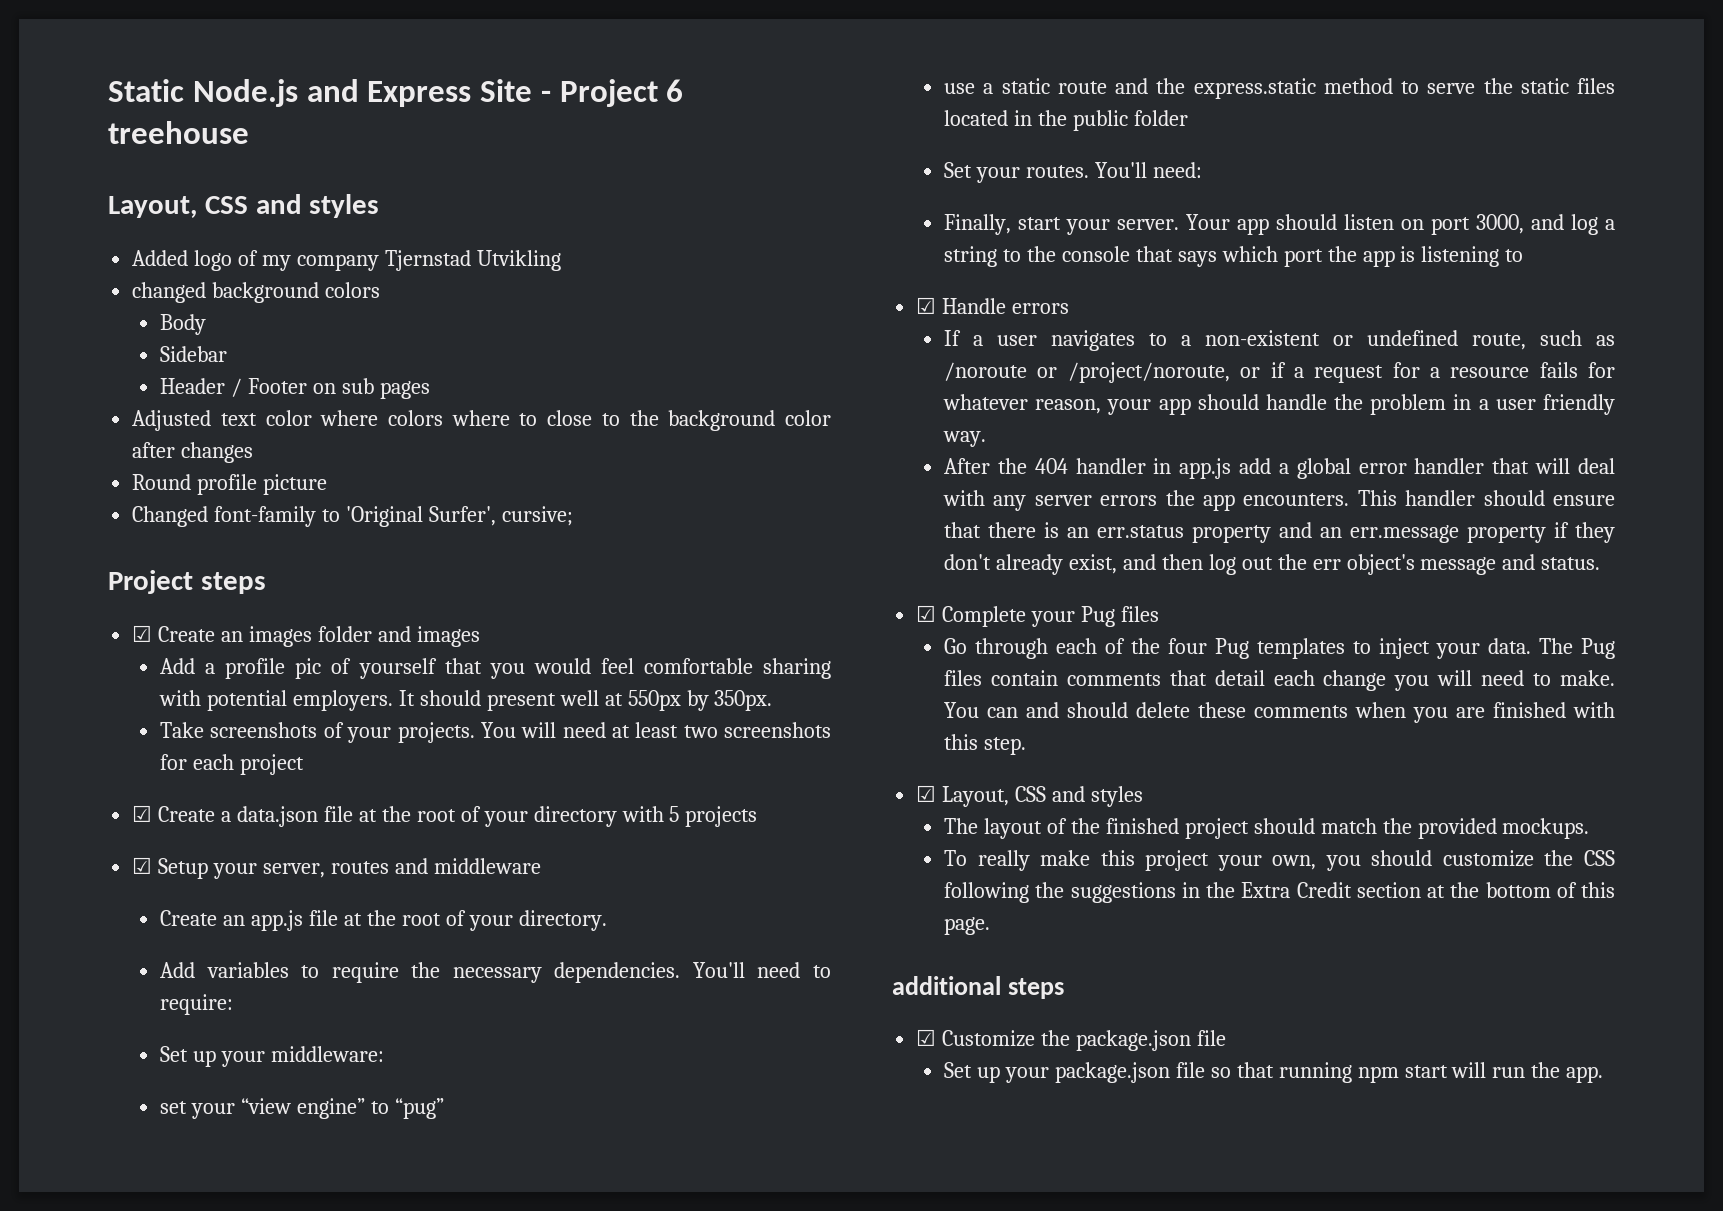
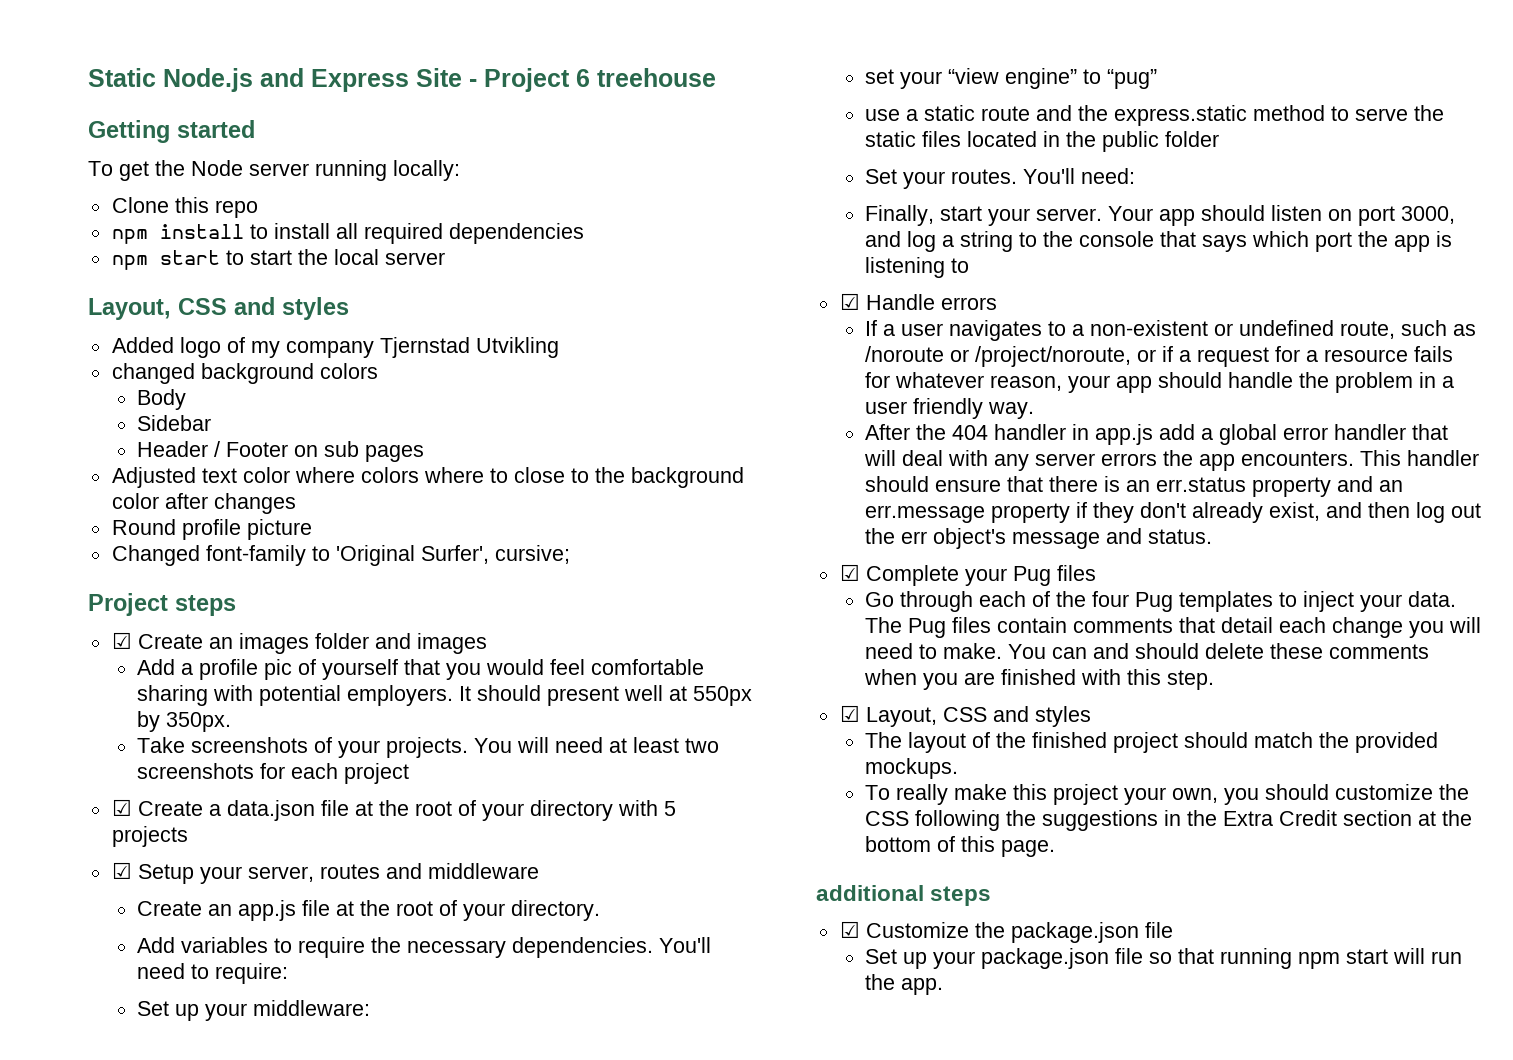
(249, 132) none -> [88,120,255,143] [88,160,460,181] [111,197,258,218] [111,223,584,244] [111,249,445,270] // Getting started // To get the Node server running locally: // Clone this repo // npm install to install all required dependencies // npm start to start the local server

